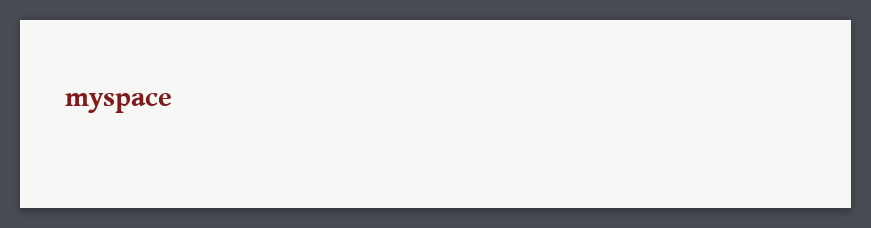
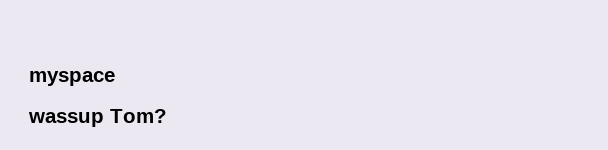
(172, 103) none -> [28,109,167,127] // wassup Tom?

